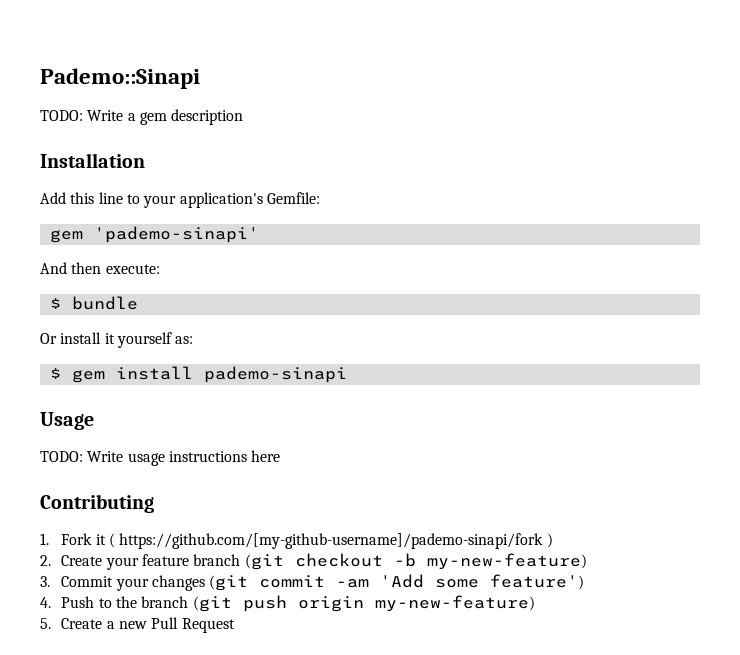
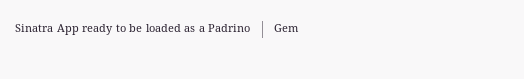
[40,68,200,89] [40,109,244,125] [40,153,145,168] [40,192,320,208] [49,226,259,243] [40,262,160,274] [49,296,138,310] [40,332,194,348] [49,366,347,383] [40,412,94,430] [40,450,281,466] [40,494,154,513] [40,533,553,549] [40,553,587,570] [40,574,585,591] [40,595,535,612] [40,617,235,633] Pademo::Sinapi // TODO: Write a gem description // Installation // Add this line to your application's Gemfile: // gem 'pademo-sinapi' // And then execute: // $ bundle // Or install it yourself as: // $ gem install pademo-sinapi // Usage // TODO: Write usage instructions here // Contributing // 1. Fork it ( https://github.com/[my-github-username]/pademo-sinapi/fork ) // 2. Create your feature branch (git checkout -b my-new-feature) // 3. Commit your changes (git commit -am 'Add some feature') // 4. Push to the branch (git push origin my-new-feature) // 5. Create a new Pull Request -> [15,24,299,35] Sinatra App ready to be loaded as a Padrino Gem

